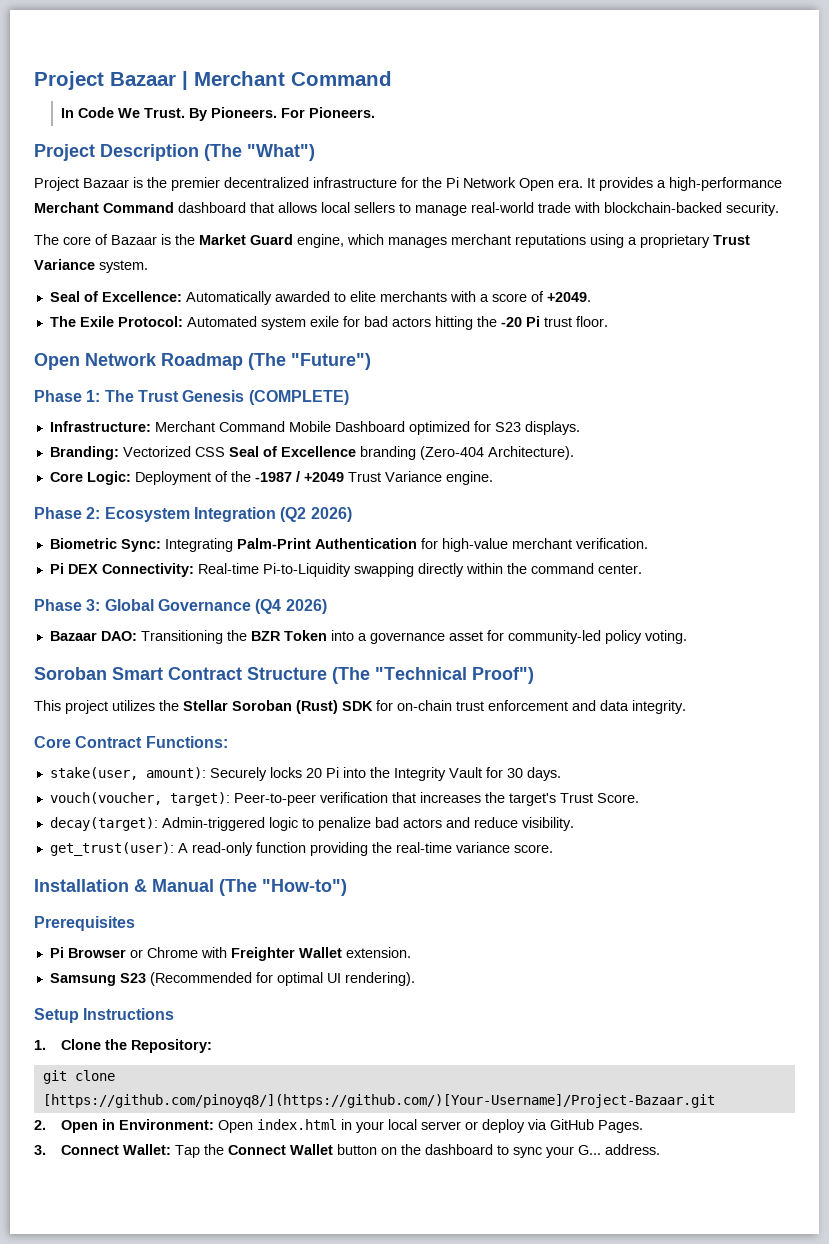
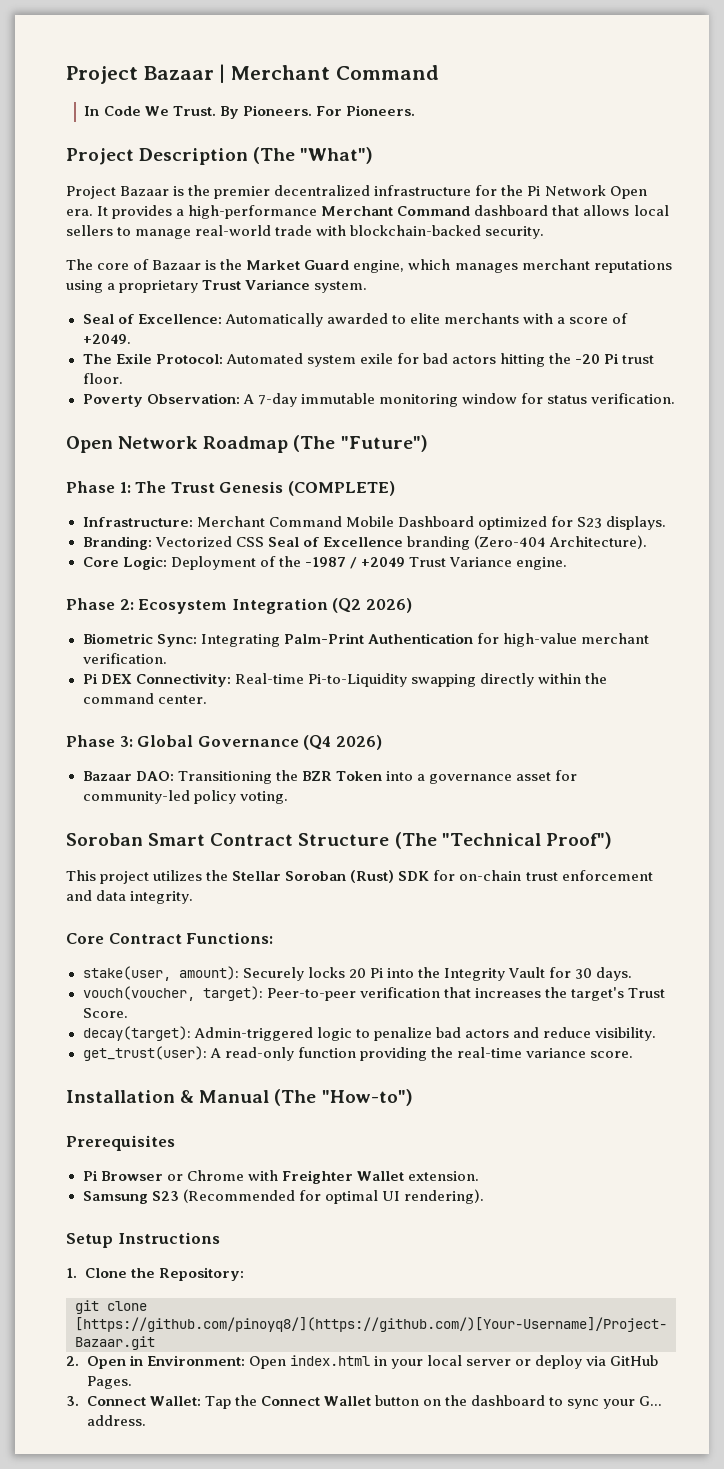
(608, 321) none -> [82,393,675,407] // Poverty Observation: A 7-day immutable monitoring window for status verification.

